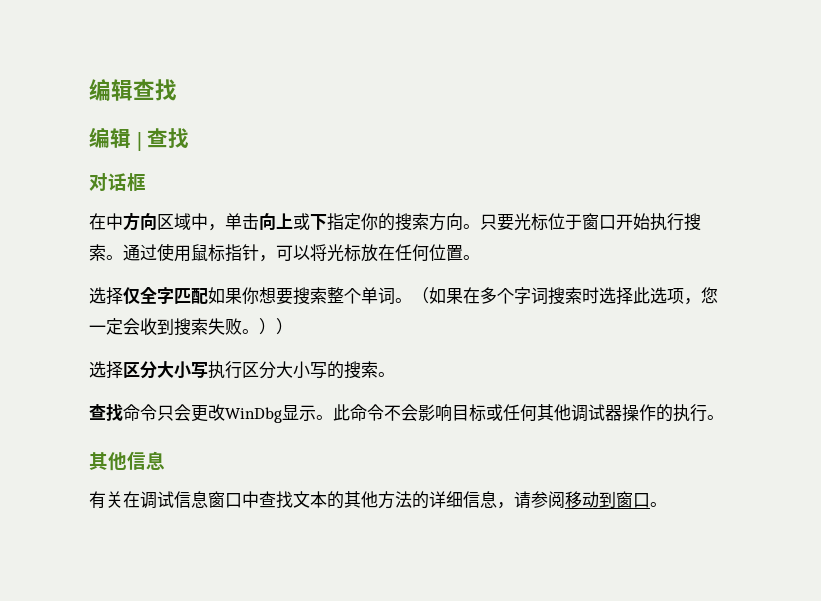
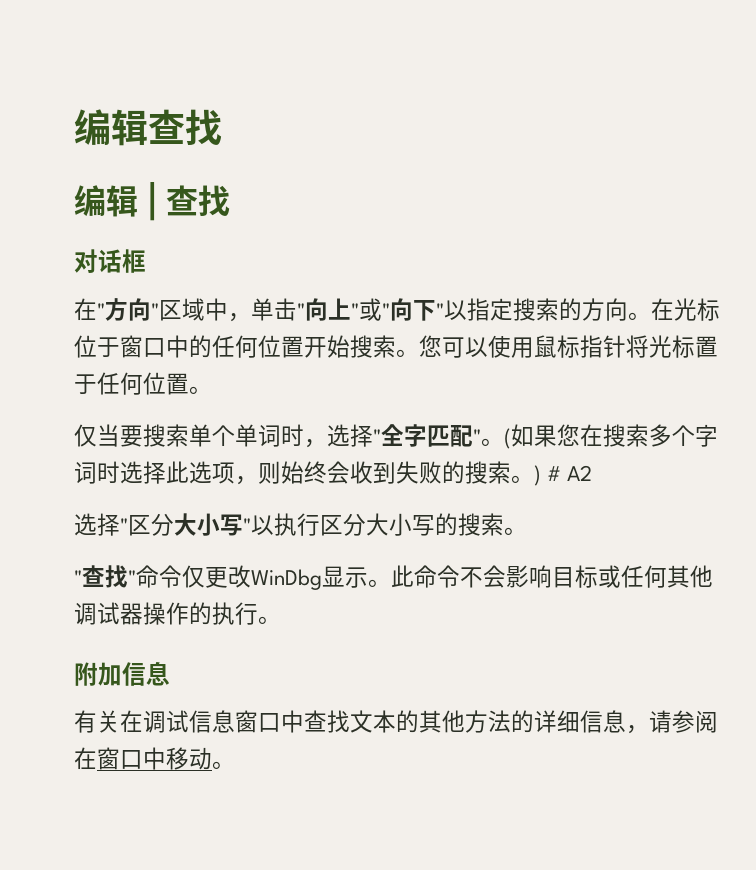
[106,212,701,231] [89,243,480,262] [89,287,480,305] 中方向区域中，单击向上或下指定你的搜索方向。只要光标位于窗口开始执行搜索。通过使用鼠标指针，可以将光标放在任何位置。 // 选择仅全字匹配如果你想要搜索整个单词。（如果在 -> [97,298,720,322] [74,335,718,358] [74,372,212,395] [74,424,649,449] "方向"区域中，单击"向上"或"向下"以指定搜索的方向。在光标位于窗口中的任何位置开始搜索。您可以使用鼠标指针将光标置于任何位置。 // 仅当要搜索单个单词时，选择"全字匹配"。(如果您在搜索
[548,287,582,305] 搜索 -> (97, 473) none
[701,287,718,304] [89,318,293,336] [89,361,208,379] 您一定会收到搜索失败。）） // 选择区分大小写 -> [258,461,593,486] [74,513,274,536] 则始终会收到失败的搜索。) # A2 // 选择"区分大小写"以
[89,404,191,421] 查找命令只会 -> [74,565,205,588] "查找"命令仅
[89,452,127,471] 其他 -> [74,662,122,686] 附加
[565,491,650,508] 移动到窗口 -> [74,747,212,770] 在窗口中移动

